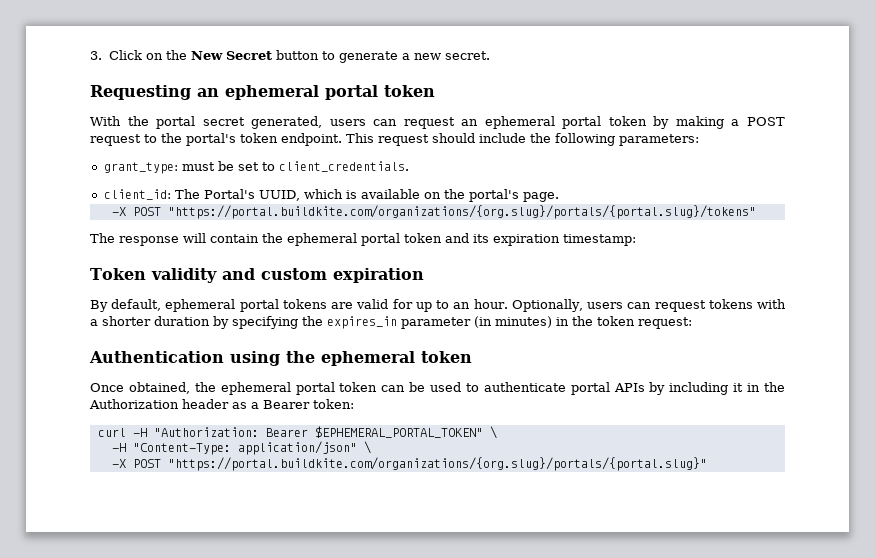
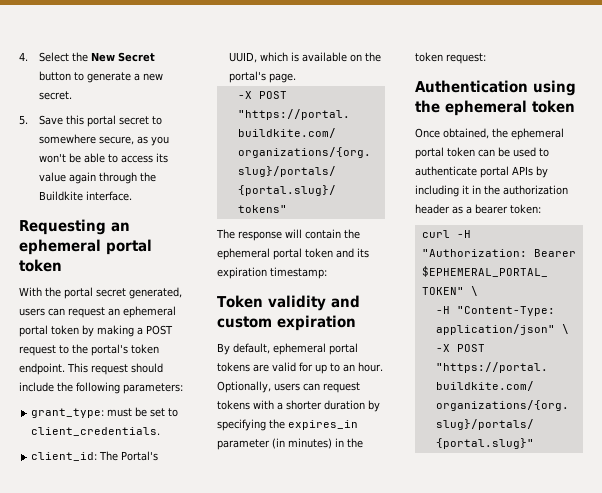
[90,50,163,60] 3. Click on -> [19,52,70,62] 4. Select
(490, 55) none -> [19,115,163,127] [39,134,170,146] [39,153,169,163] [39,172,157,184] [39,191,133,201] // 5. Save this portal secret to somewhere secure, as you won't be able to access its value again through the Buildkite interface.
[89,399,179,409] Authorization -> [503,185,568,195] authorization
[263,400,310,409] Bearer -> [475,204,508,214] bearer

